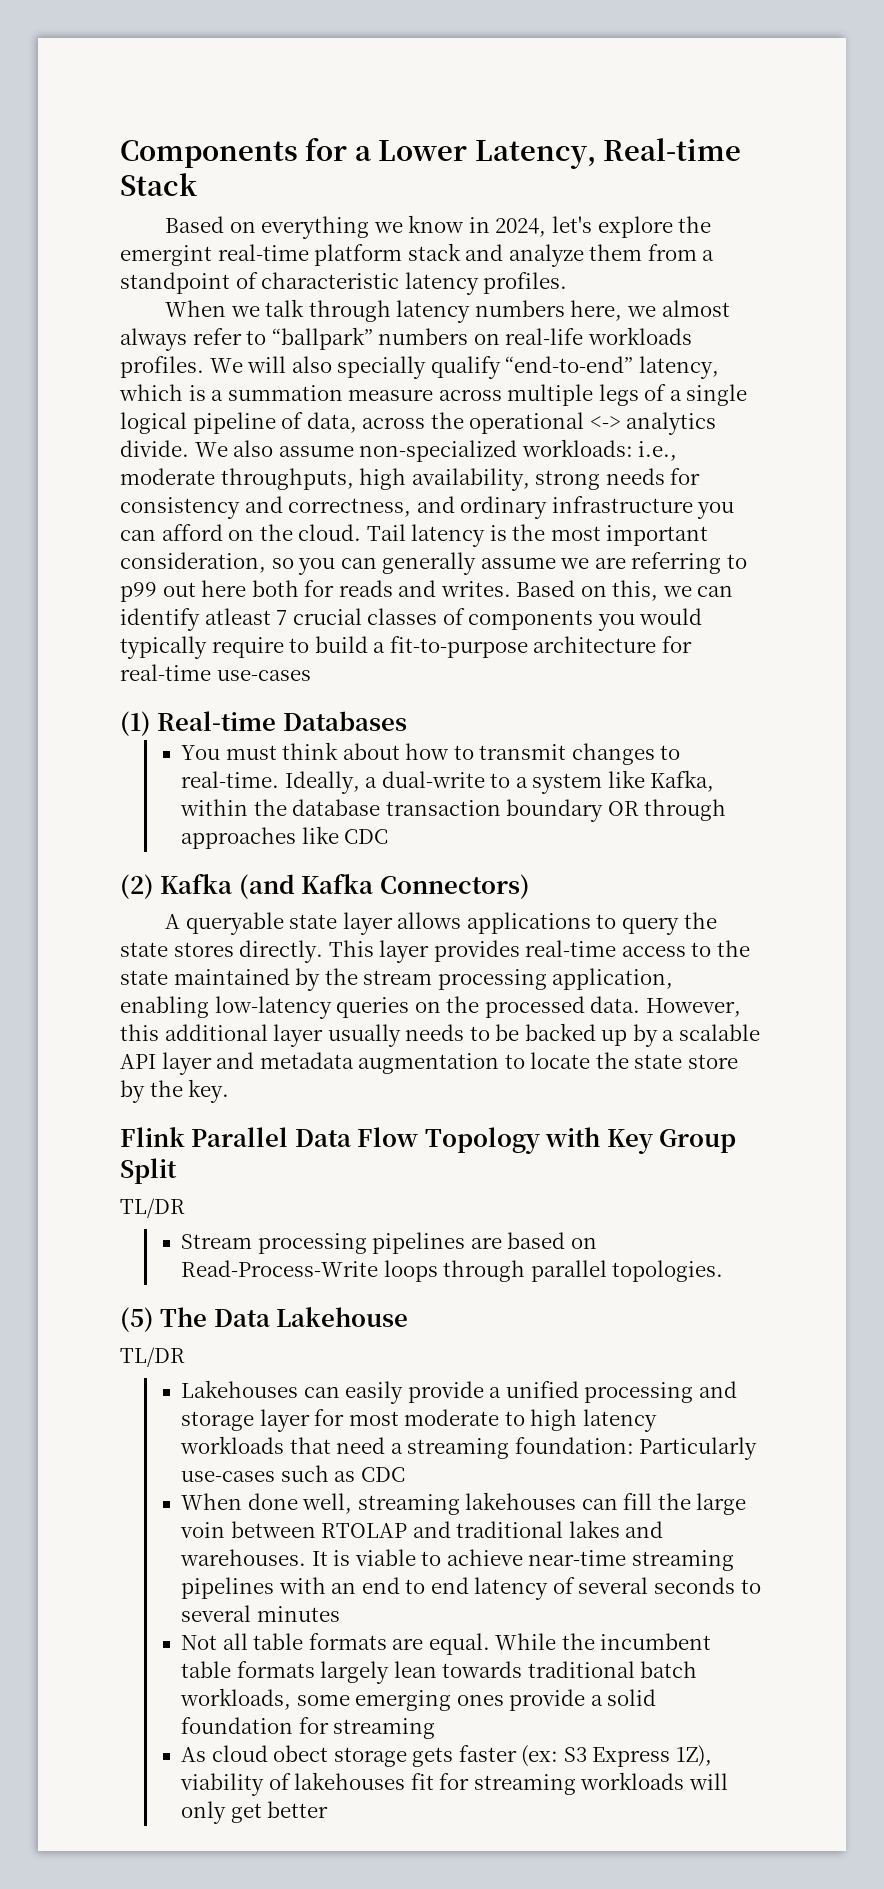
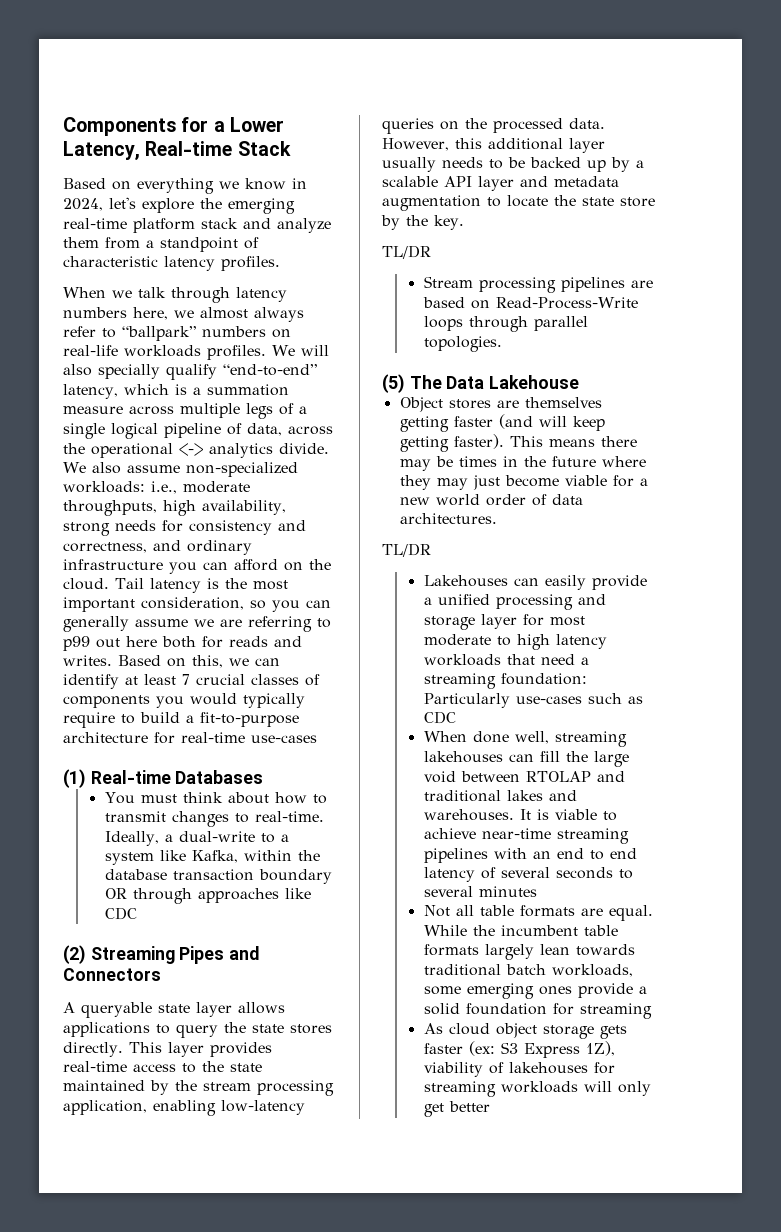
[120,245,212,266] emergint -> [228,198,295,214] emerging
[204,608,271,625] atleast -> [125,674,176,685] at least
[160,873,530,899] Kafka (and Kafka Connectors) -> [90,946,260,964] [63,968,161,981] Streaming Pipes and Connectors
[120,1127,737,1154] [120,1158,177,1184] // Flink Parallel Data Flow Topology with Key Group Split -> (464, 222) none
(409, 1317) none -> [399,397,602,412] [399,414,605,432] [399,434,637,452] [399,456,646,471] [399,475,648,490] [399,494,583,506] [399,513,497,524] // Object stores are themselves getting faster (and will keep getting faster). This means there may be times in the future where they may just become viable for a new world order of data architectures.
[180,1522,226,1538] voin -> [423,771,456,783] void
[273,1745,329,1762] obect -> [495,1023,537,1038] object
[410,1773,434,1790] fit -> (588, 1068) none

